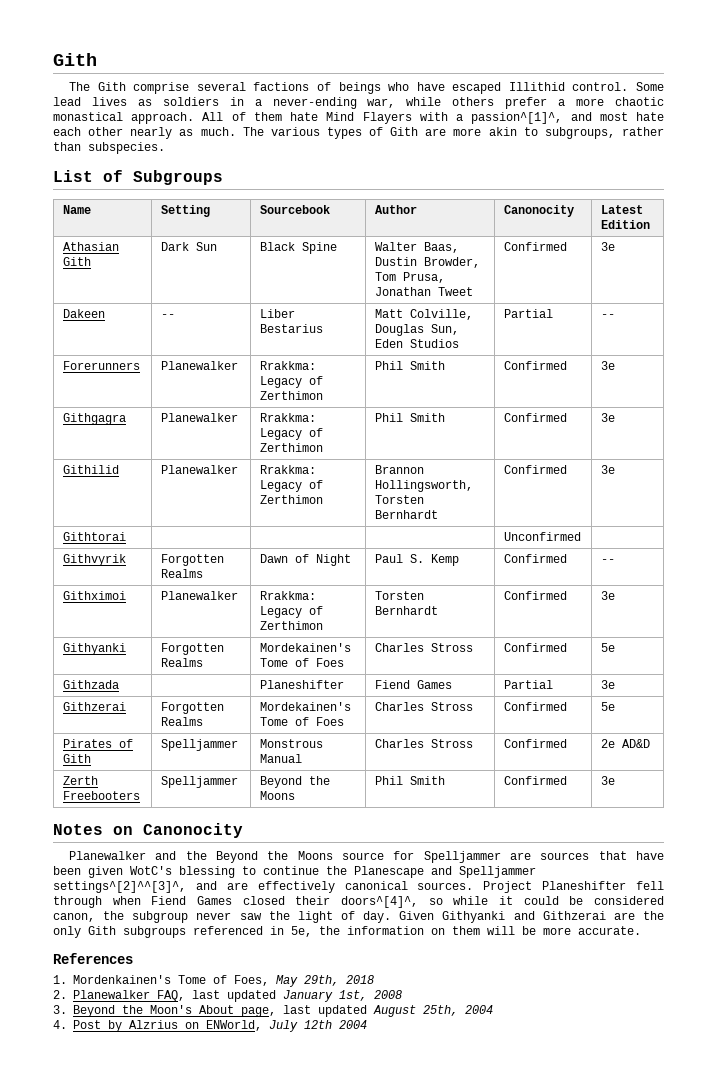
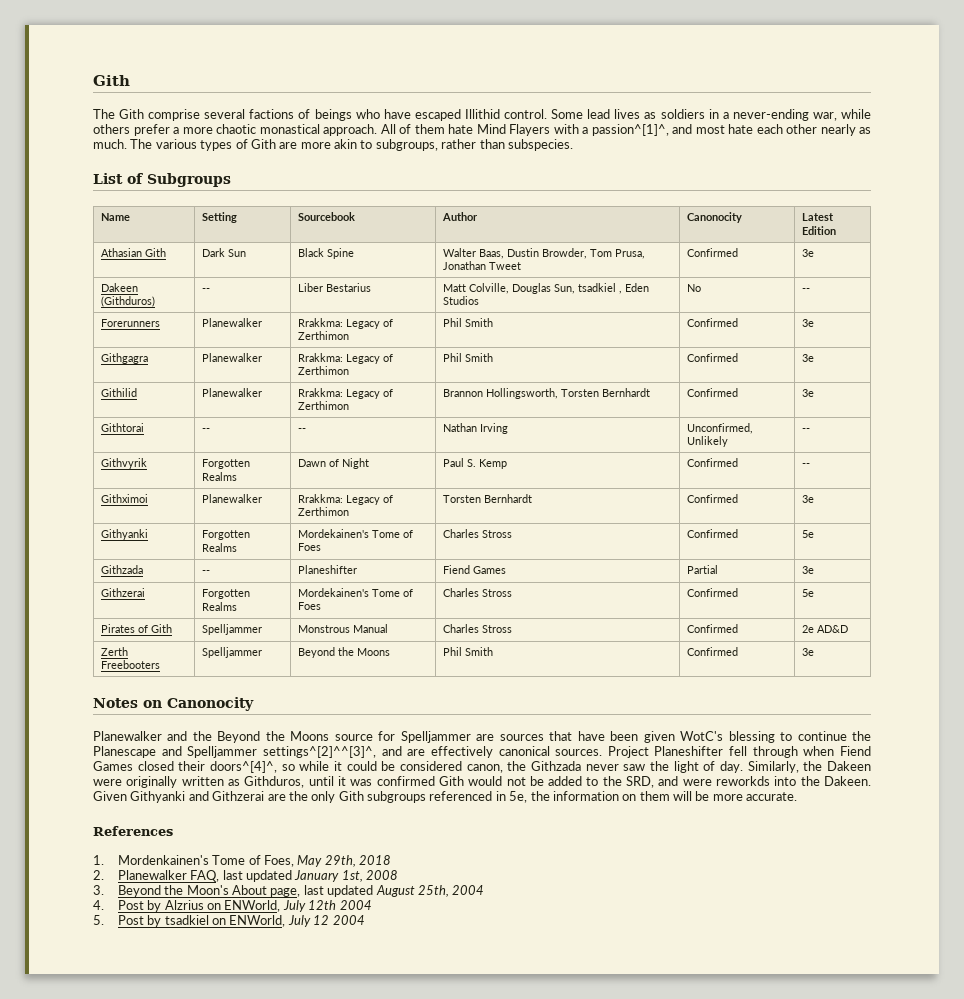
(105, 313) none -> [100,296,155,307] (Githduros)
(459, 329) none -> [577,283,622,294] tsadkiel ,
[503,309,553,318] Partial -> [686,284,701,292] No
[503,532,581,541] | | | Unconfirmed | -> [201,428,210,432] [297,428,306,432] [442,423,508,434] [686,423,753,434] [686,436,728,447] [801,428,810,432] -- | -- | Nathan Irving | Unconfirmed, Unlikely | --
(119, 684) none -> [201,570,210,574] --
[132,911,189,923] subgroup -> [531,761,581,771] Githzada
(392, 917) none -> [747,761,871,773] [93,776,872,788] Similarly, the Dakeen were originally written as Githduros, until it was confirmed Gith would not be added to the SRD, and were reworkds into the Dakeen.
(367, 1024) none -> [93,915,365,927] // 5. Post by tsadkiel on ENWorld, July 12 2004

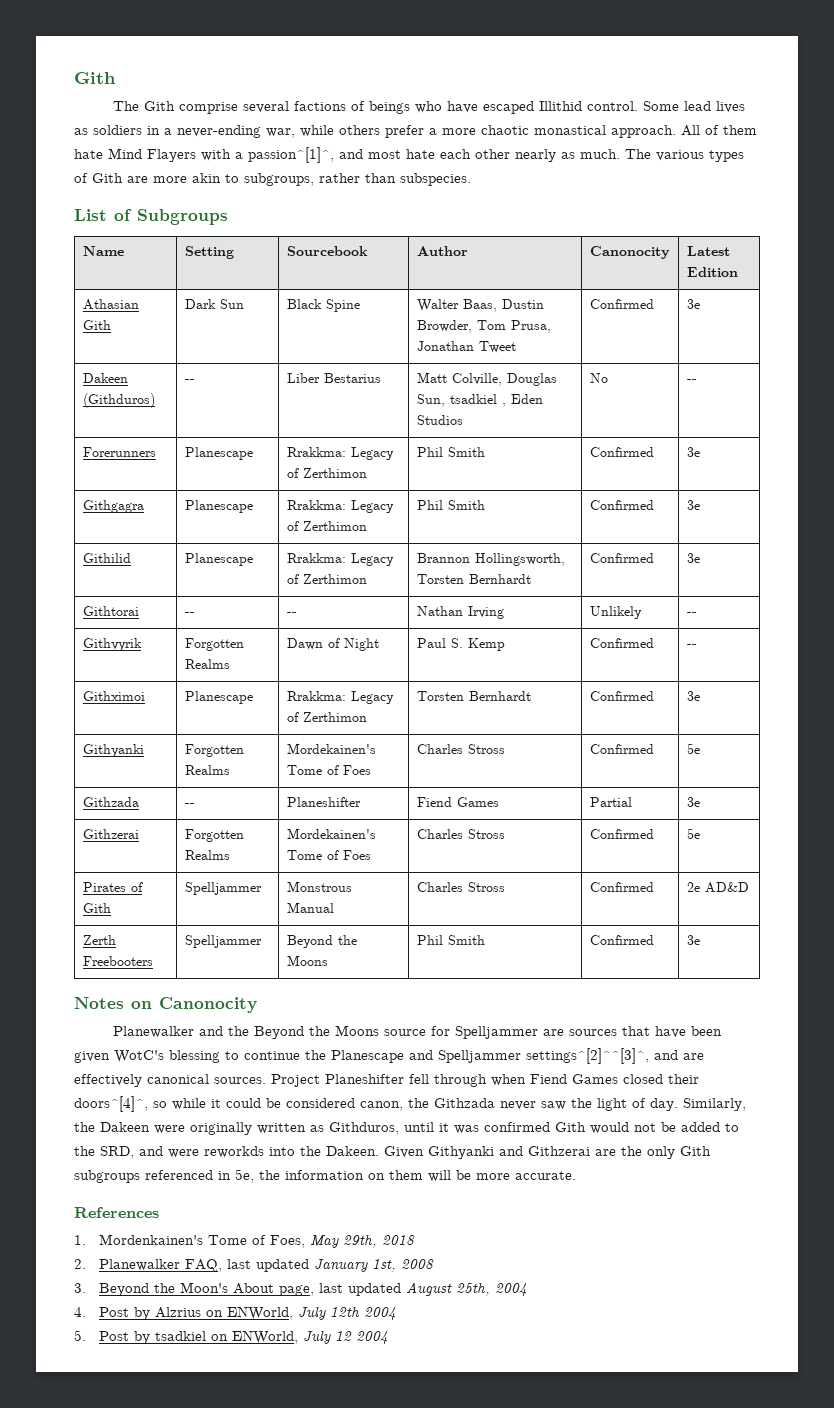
[201,318,262,327] Planewalker -> [184,447,253,460] Planescape
[201,353,262,362] Planewalker -> [184,500,253,513] Planescape
[201,388,262,397] Planewalker -> [184,553,253,566] Planescape
[686,423,753,434] Unconfirmed, -> (504, 612) none
[201,494,262,503] Planewalker -> [184,691,253,704] Planescape

